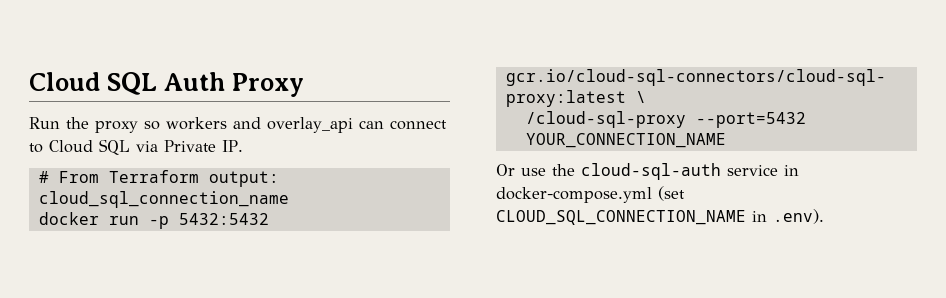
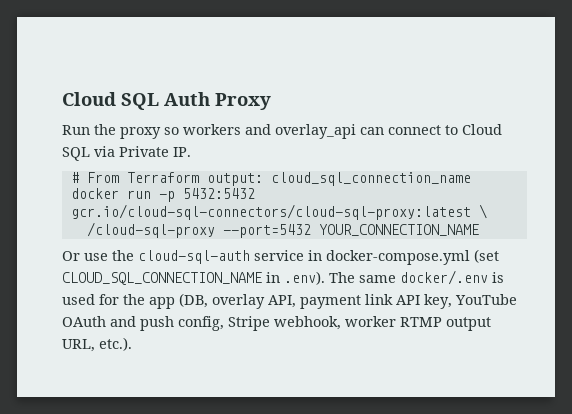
(824, 216) none -> [329,270,504,285] [62,293,517,309] [62,316,491,331] [62,337,132,352] The same docker/.env is used for the app (DB, overlay API, payment link API key, YouTube OAuth and push config, Stripe webhook, worker RTMP output URL, etc.).

